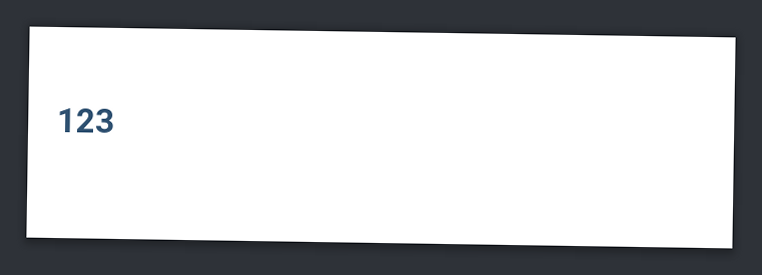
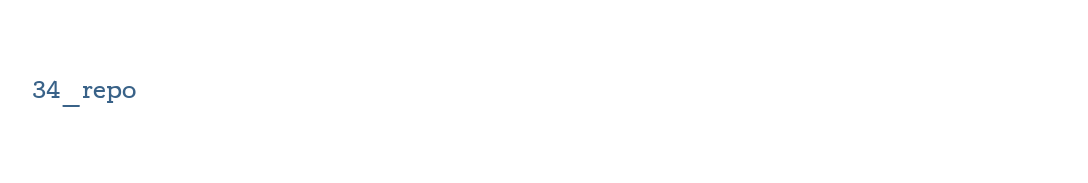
[57,108,115,133] 123 -> [32,80,136,107] 34_repo

